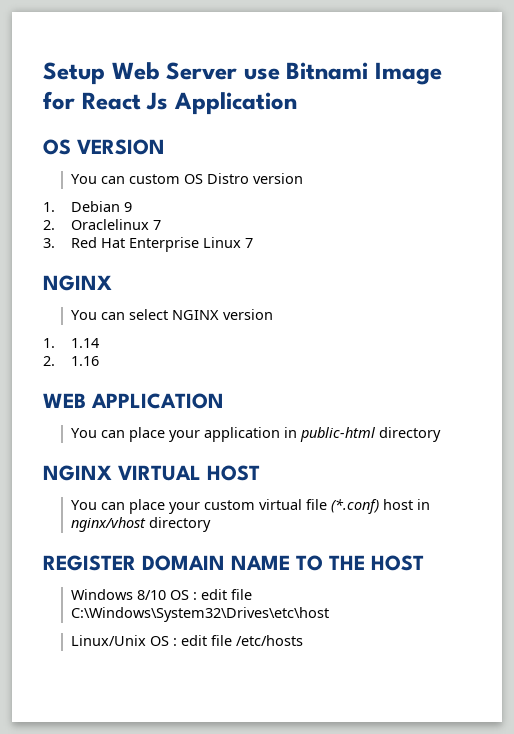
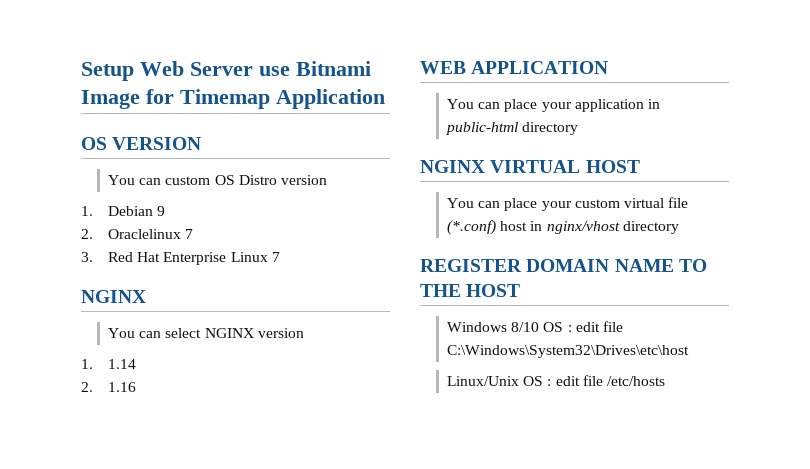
[81,92,169,110] React Js -> [180,89,270,109] Timemap

